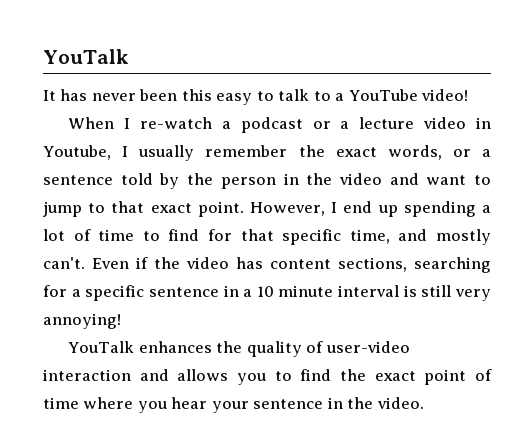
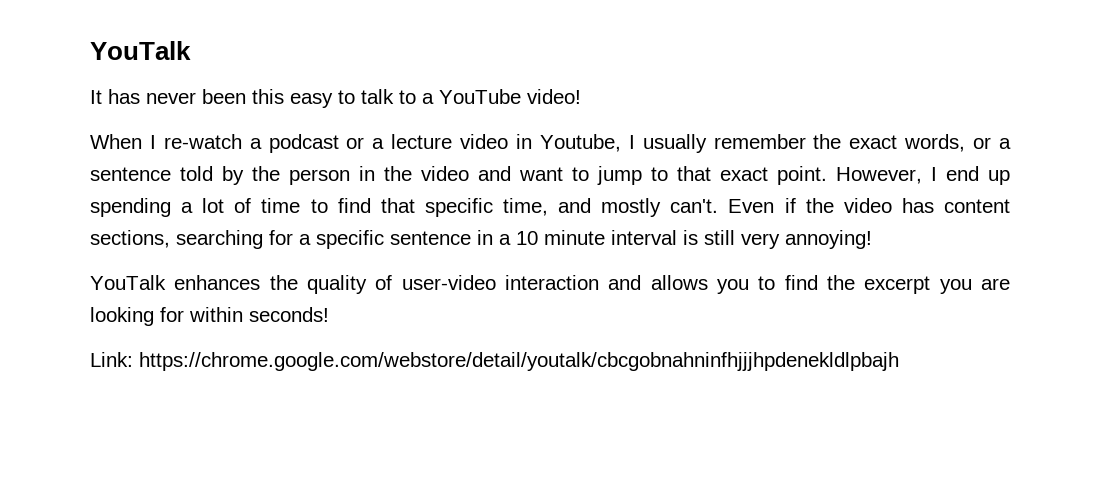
[208,229,233,241] for -> (371, 205) none
[374,369,493,385] [43,397,424,413] exact point of time where you hear your sentence in the video. -> [864,276,1011,294] [90,307,329,326] [90,352,899,371] excerpt you are looking for within seconds! // Link: https://chrome.google.com/webstore/detail/youtalk/cbcgobnahninfhjjjhpdenekldlpbajh

